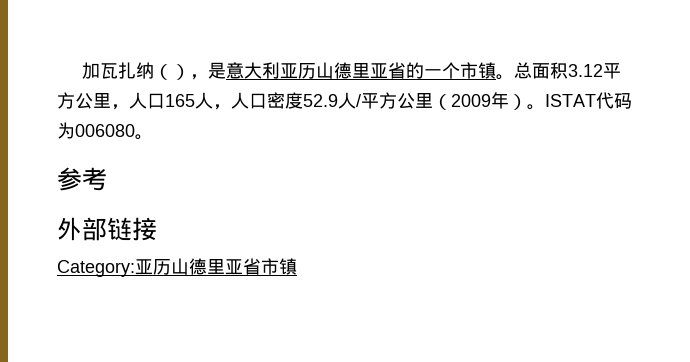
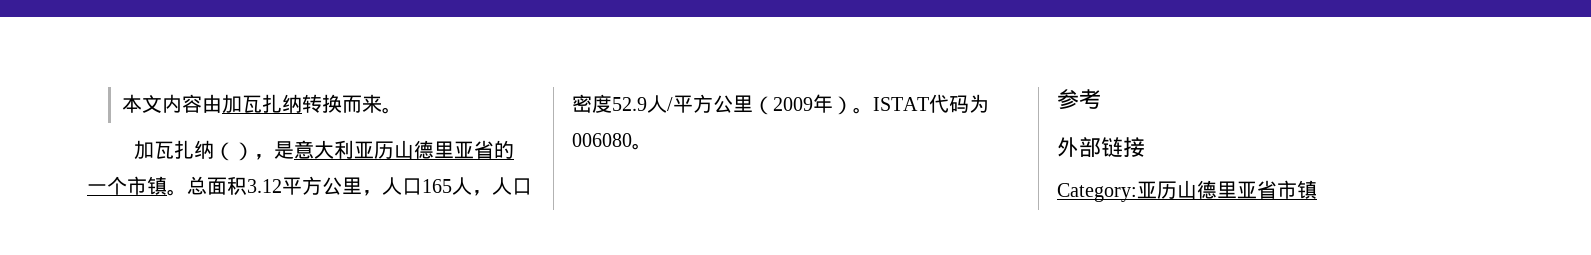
(81, 70) none -> [121,94,402,114] 本文内容由加瓦扎纳转换而来。 //

